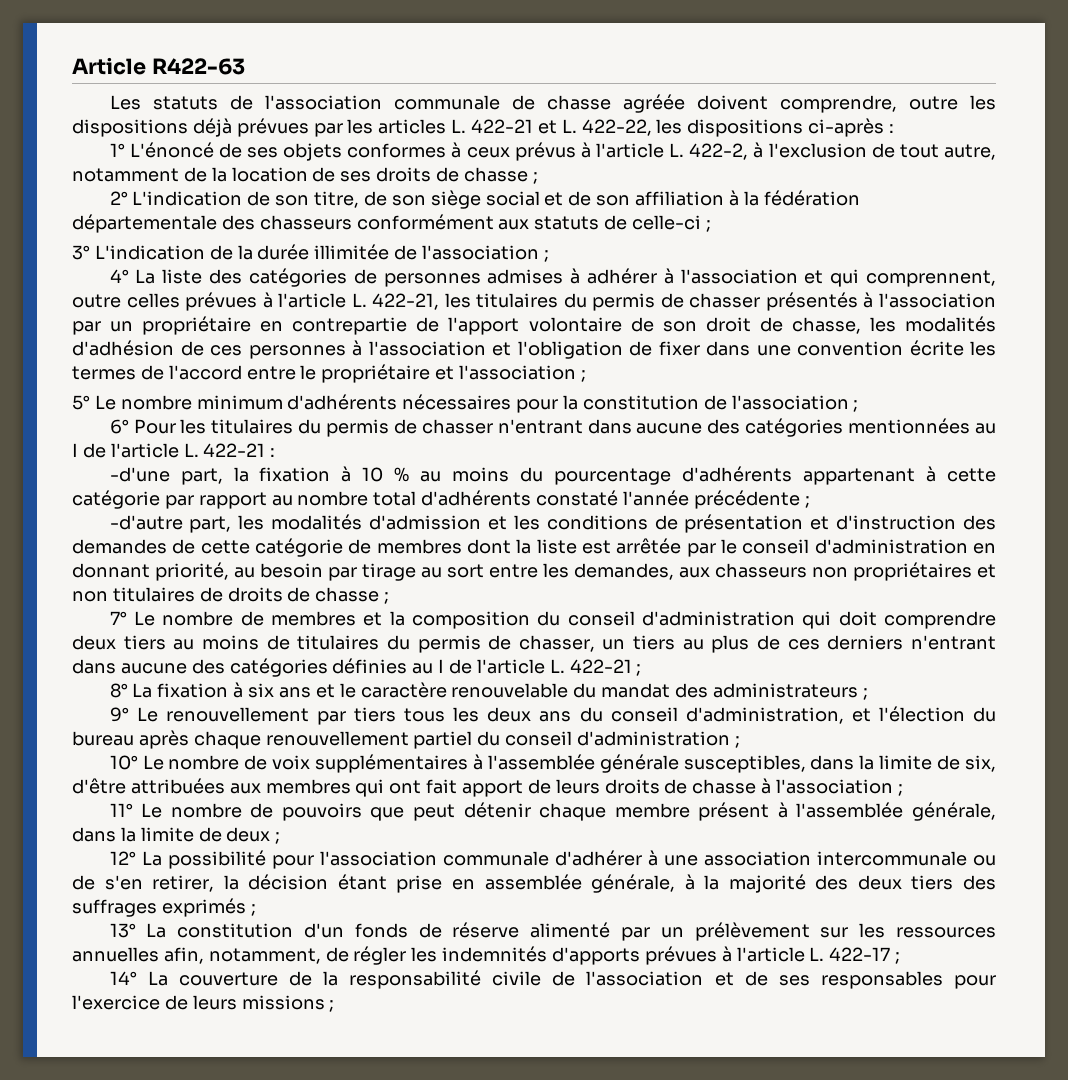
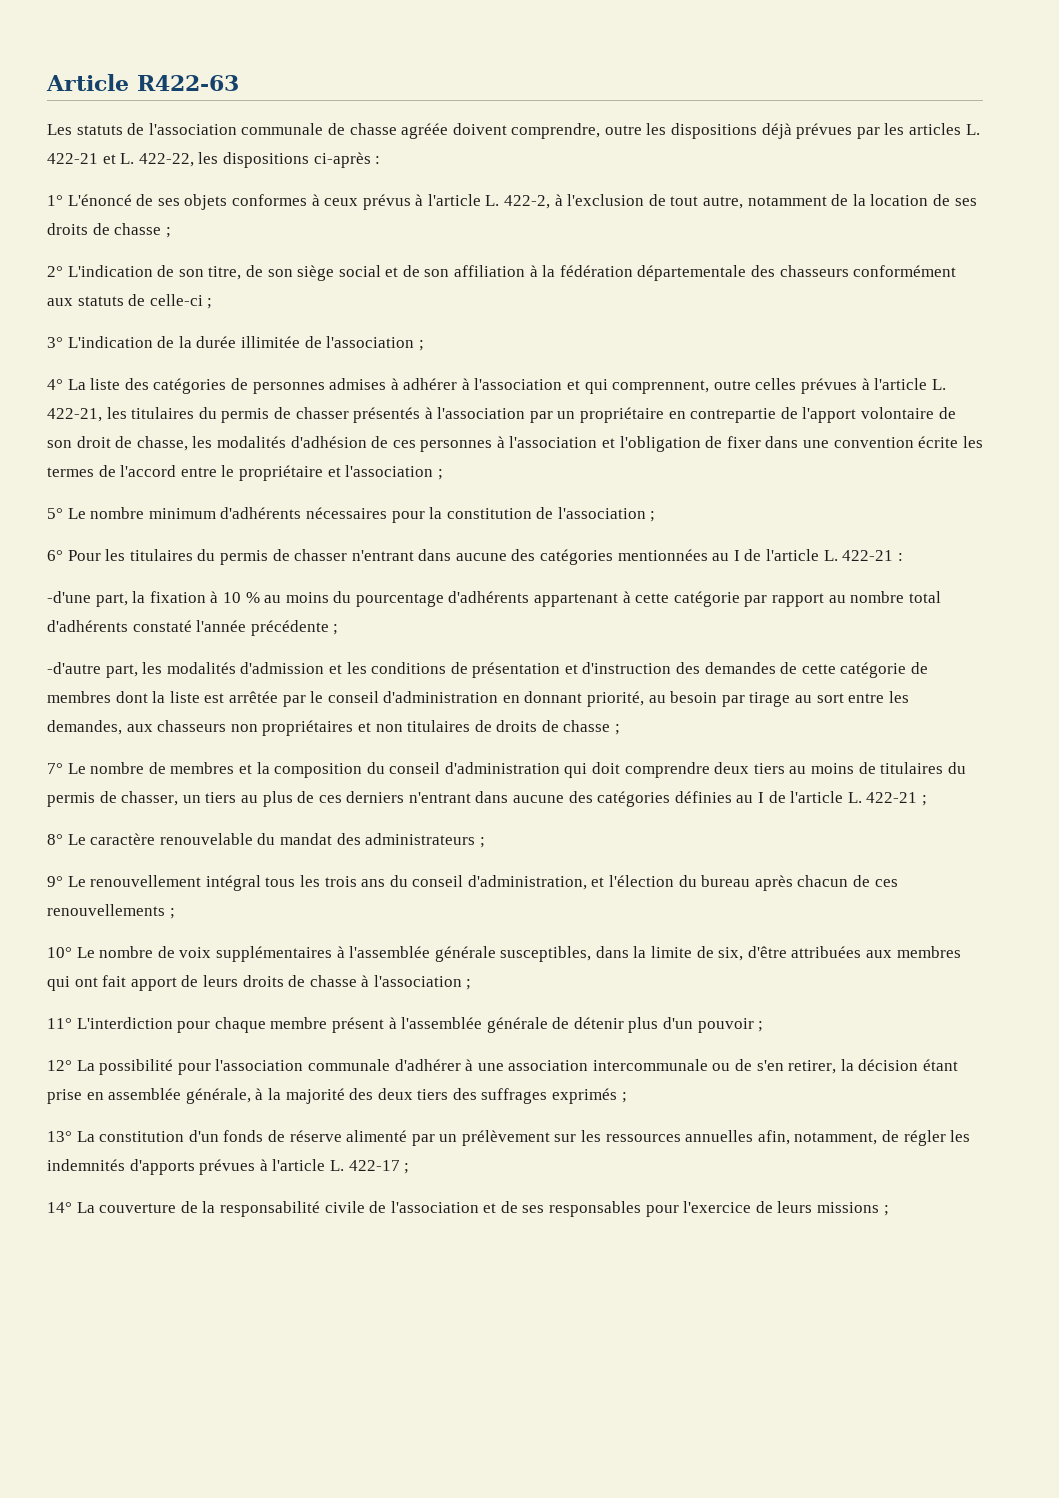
[132,682,356,698] La fixation à six ans et le -> [67,834,86,845] Le
[316,707,397,725] par tiers -> [205,875,261,891] intégral
[487,707,532,722] deux -> [324,876,357,887] trois
[193,731,731,749] chaque renouvellement partiel du conseil d'administration -> [797,875,898,887] [47,904,165,916] chacun de ces renouvellements
[141,802,531,821] Le nombre de pouvoirs que peut détenir -> [76,1017,211,1033] L'interdiction pour
[912,802,997,821] [72,827,271,842] générale, dans la limite de deux -> [486,1017,754,1033] générale de détenir plus d'un pouvoir

